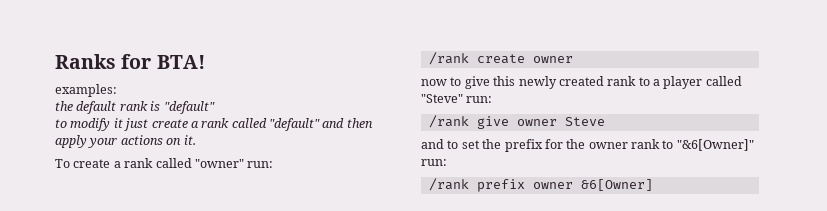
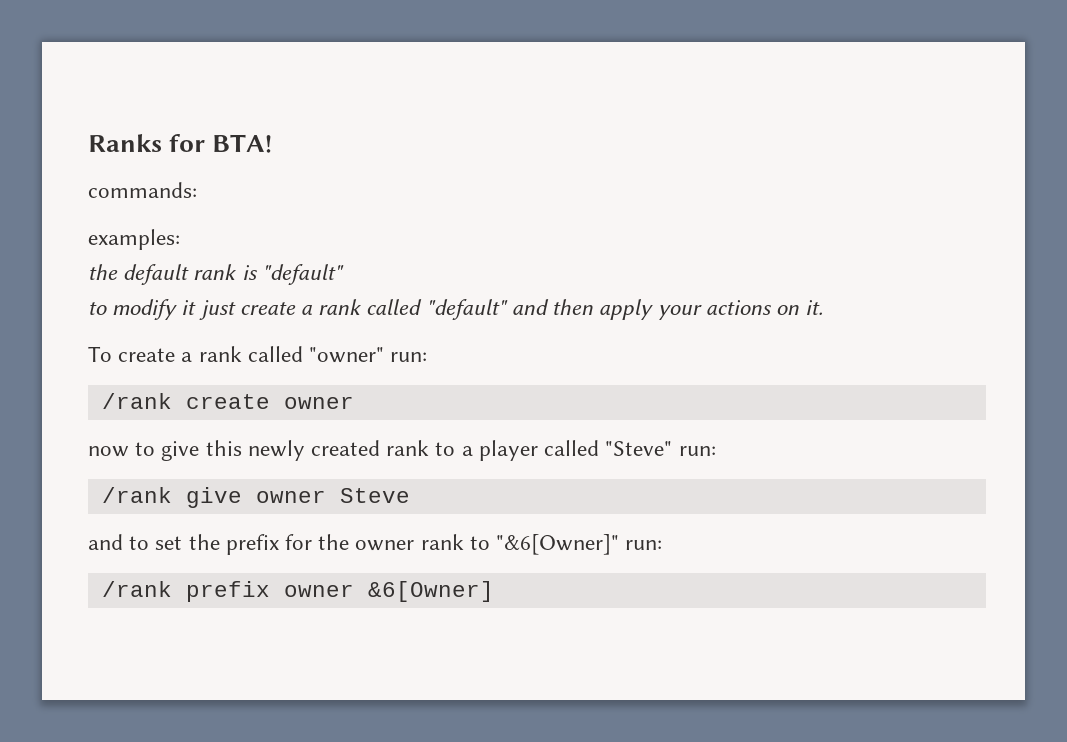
(205, 62) none -> [88,182,197,198] // commands:

